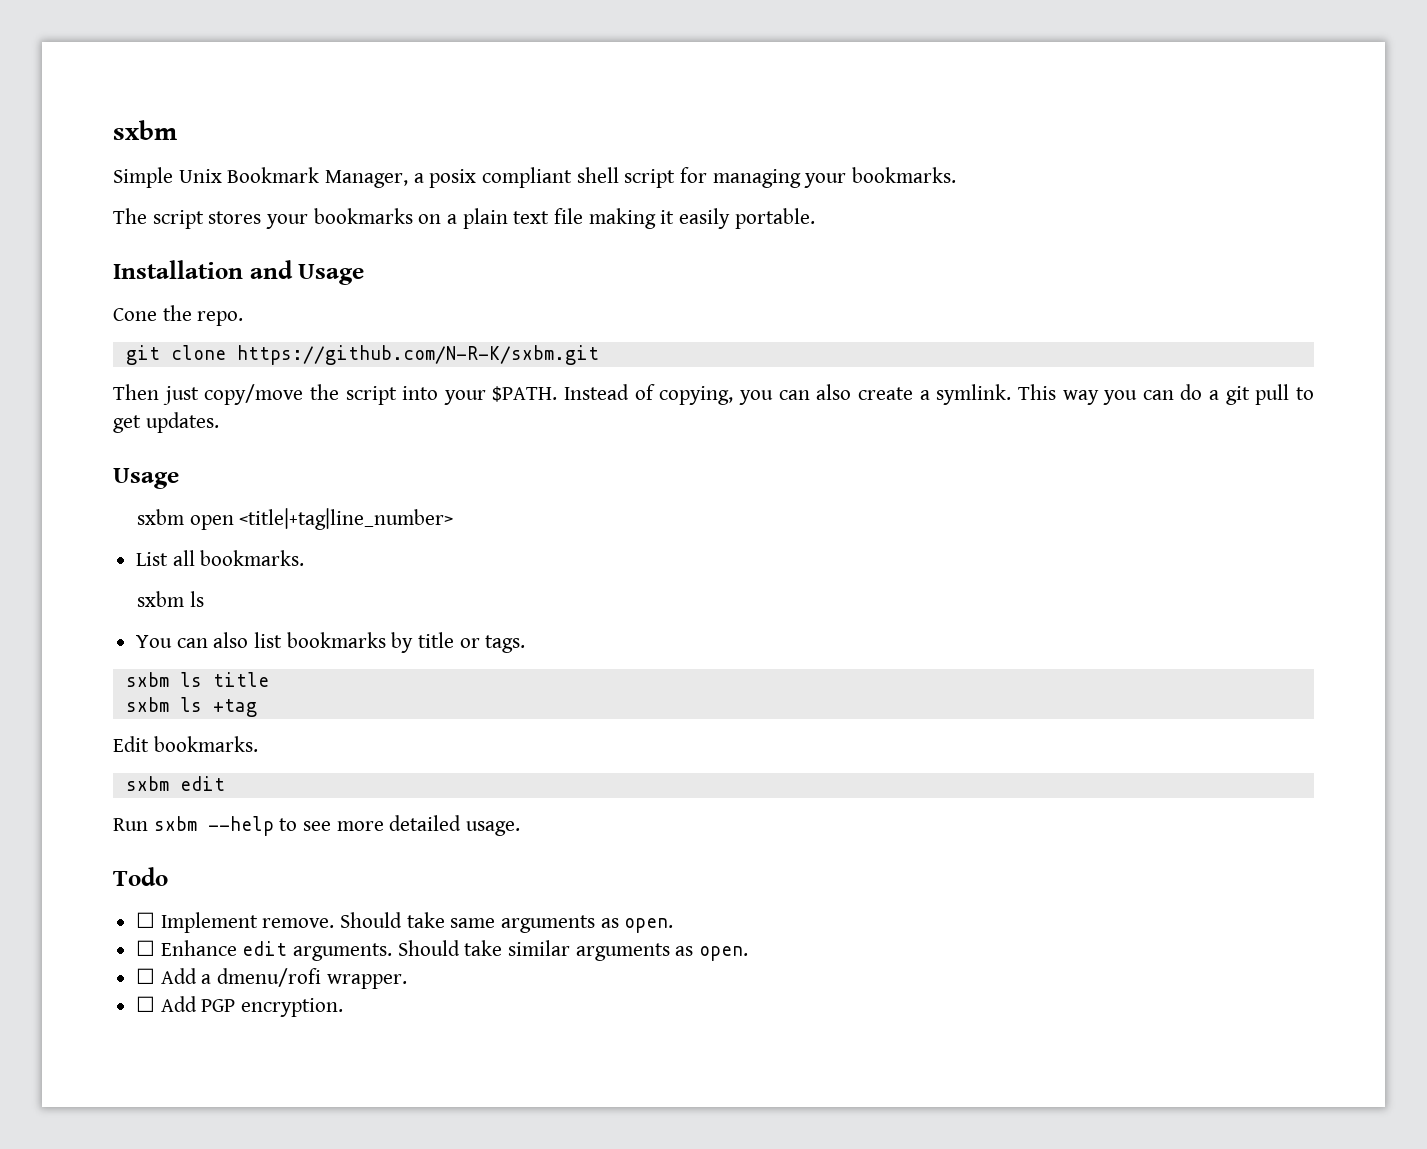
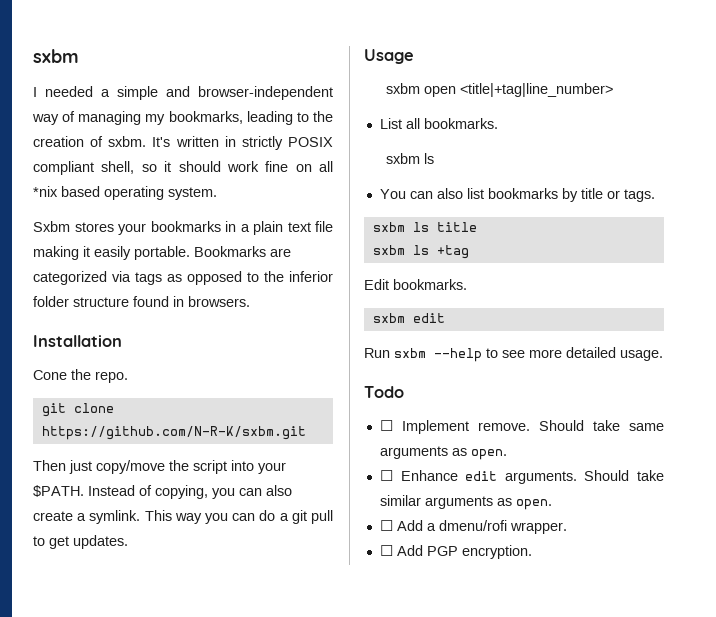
[113,167,957,188] [113,208,204,229] Simple Unix Bookmark Manager, a posix compliant shell script for managing your bookmarks. // The script -> [33,86,333,100] [32,111,333,125] [33,136,333,150] [33,161,333,175] [33,186,217,200] [33,221,70,232] I needed a simple and browser-independent way of managing my bookmarks, leading to the creation of sxbm. It's written in strictly POSIX compliant shell, so it should work fine on all *nix based operating system. // Sxbm
[418,214,442,224] on -> [225,221,236,232] in
(815, 218) none -> [194,246,291,257] [33,271,333,285] [33,296,250,307] Bookmarks are categorized via tags as opposed to the inferior folder structure found in browsers.
[249,260,365,285] and Usage -> (122, 341) none

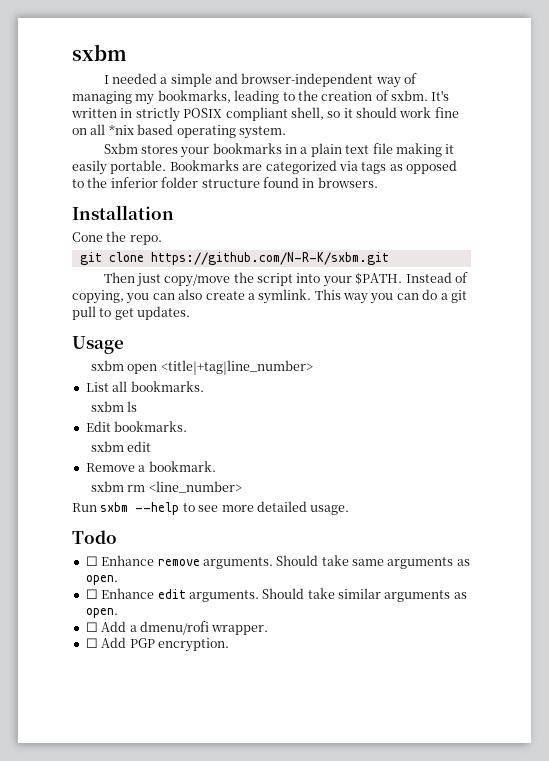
[379,188,655,202] [372,222,477,232] [372,245,469,259] [364,279,467,290] [372,313,445,323] You can also list bookmarks by title or tags. // sxbm ls title // sxbm ls +tag // Edit bookmarks. // sxbm edit -> [85,421,188,432] [90,441,152,452] [85,461,216,472] [90,481,242,493] Edit bookmarks. // sxbm edit // Remove a bookmark. // sxbm rm <line_number>
[401,420,530,434] Implement remove. -> [101,555,273,569] Enhance remove arguments.

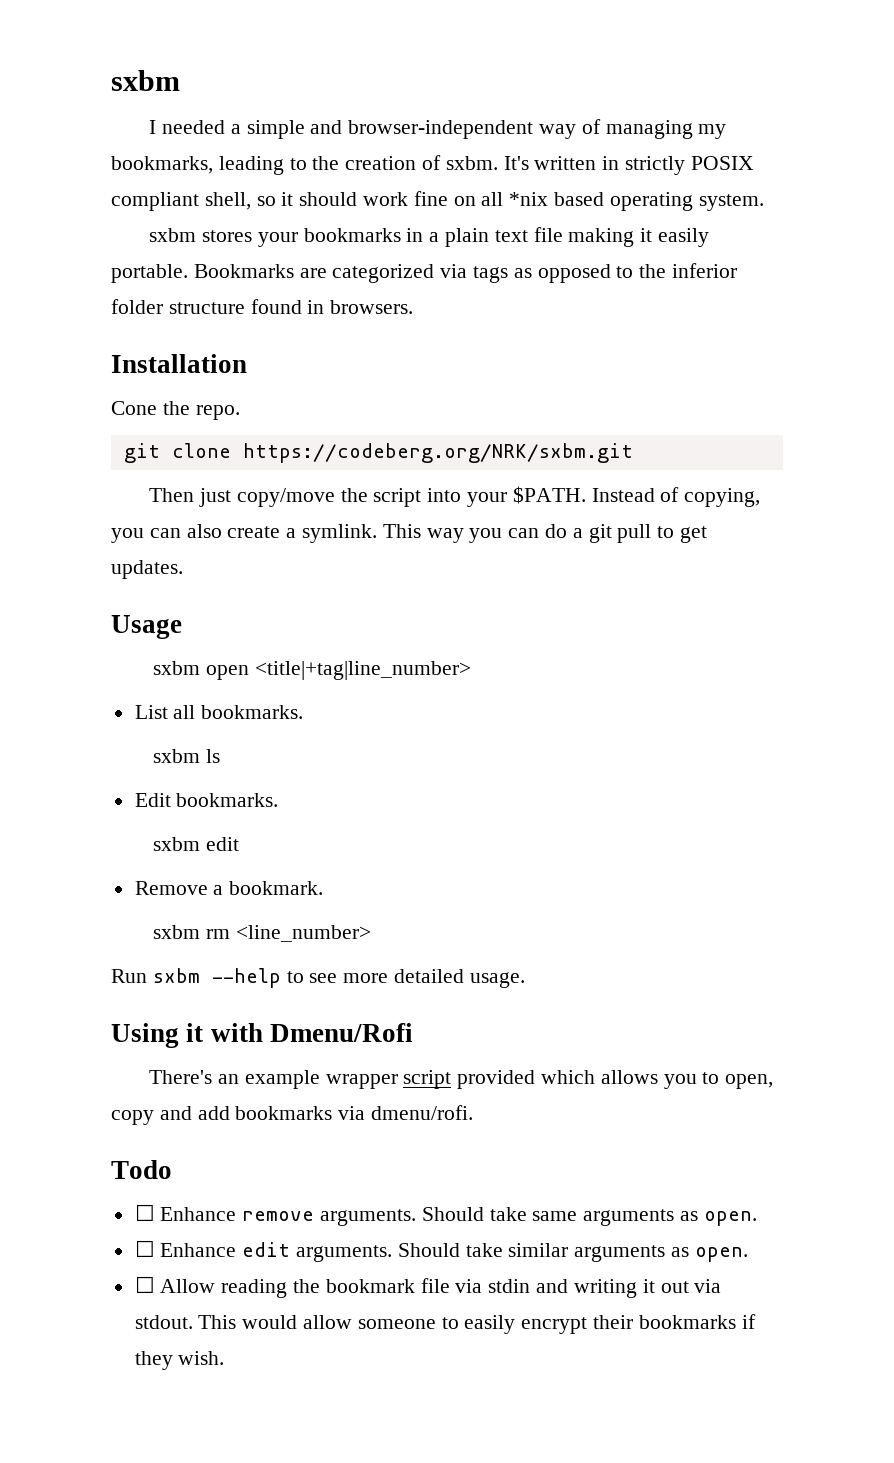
[103,143,138,154] Sxbm -> [149,228,197,242] sxbm
[150,252,389,265] https://github.com/N-R-K/sxbm.git -> [242,443,633,463] https://codeberg.org/NRK/sxbm.git
(350, 510) none -> [111,1023,413,1048] [149,1070,774,1089] [111,1105,474,1125] // Using it with Dmenu/Rofi // There's an example wrapper script provided which allows you to open, copy and add bookmarks via dmenu/rofi.
[101,621,269,635] [85,637,229,652] Add a dmenu/rofi wrapper. // ☐ Add PGP encryption. -> [160,1278,722,1298] [134,1314,756,1334] [134,1351,225,1370] Allow reading the bookmark file via stdin and writing it out via stdout. This would allow someone to easily encrypt their bookmarks if they wish.

